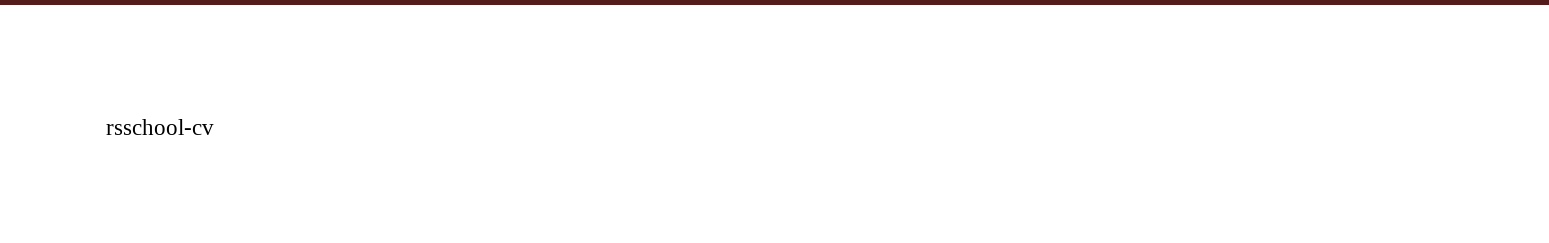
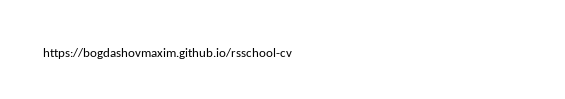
[106,119,214,135] rsschool-cv -> [43,48,292,59] https://bogdashovmaxim.github.io/rsschool-cv

